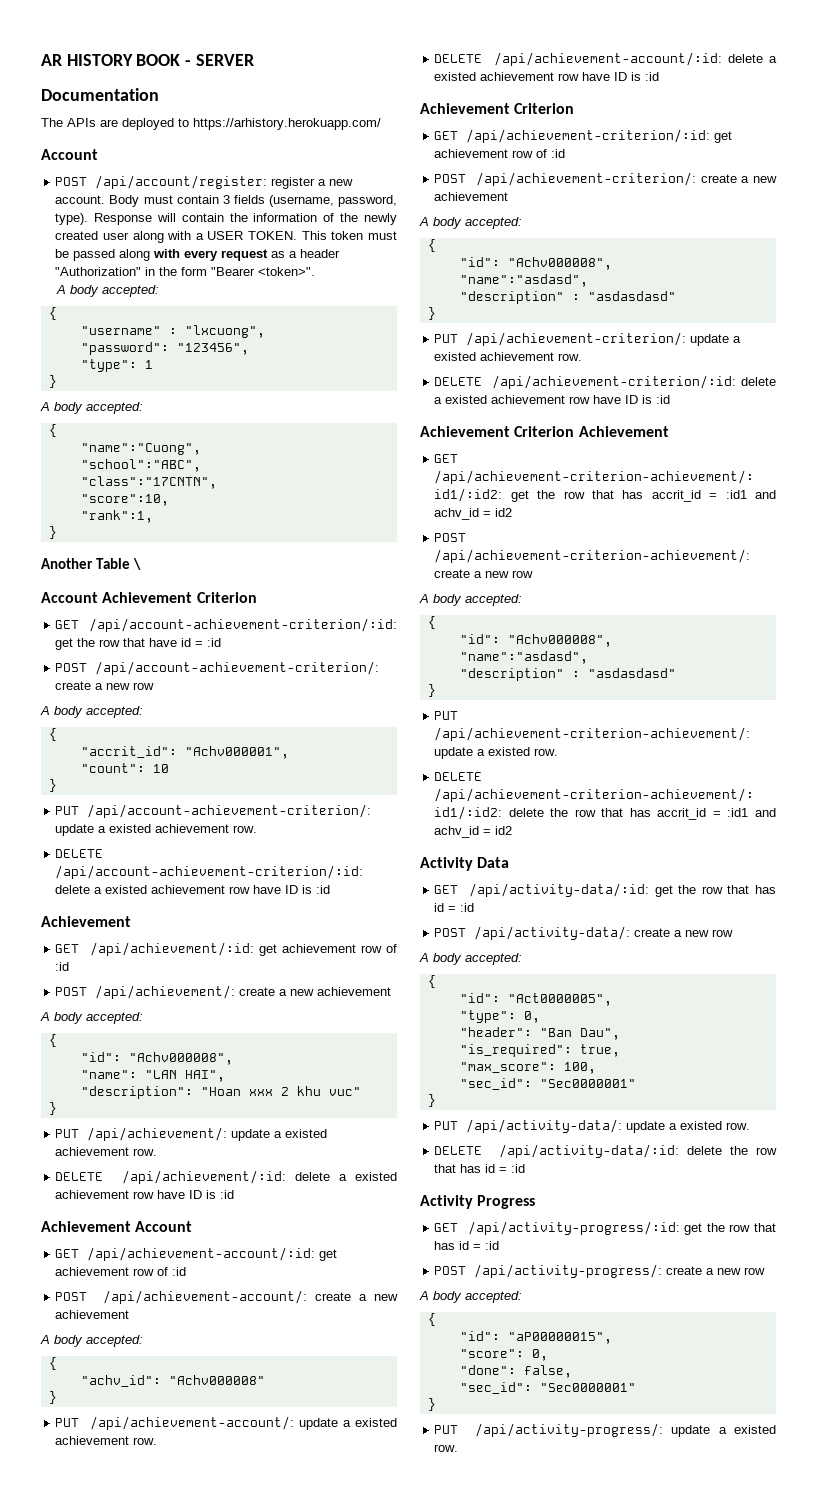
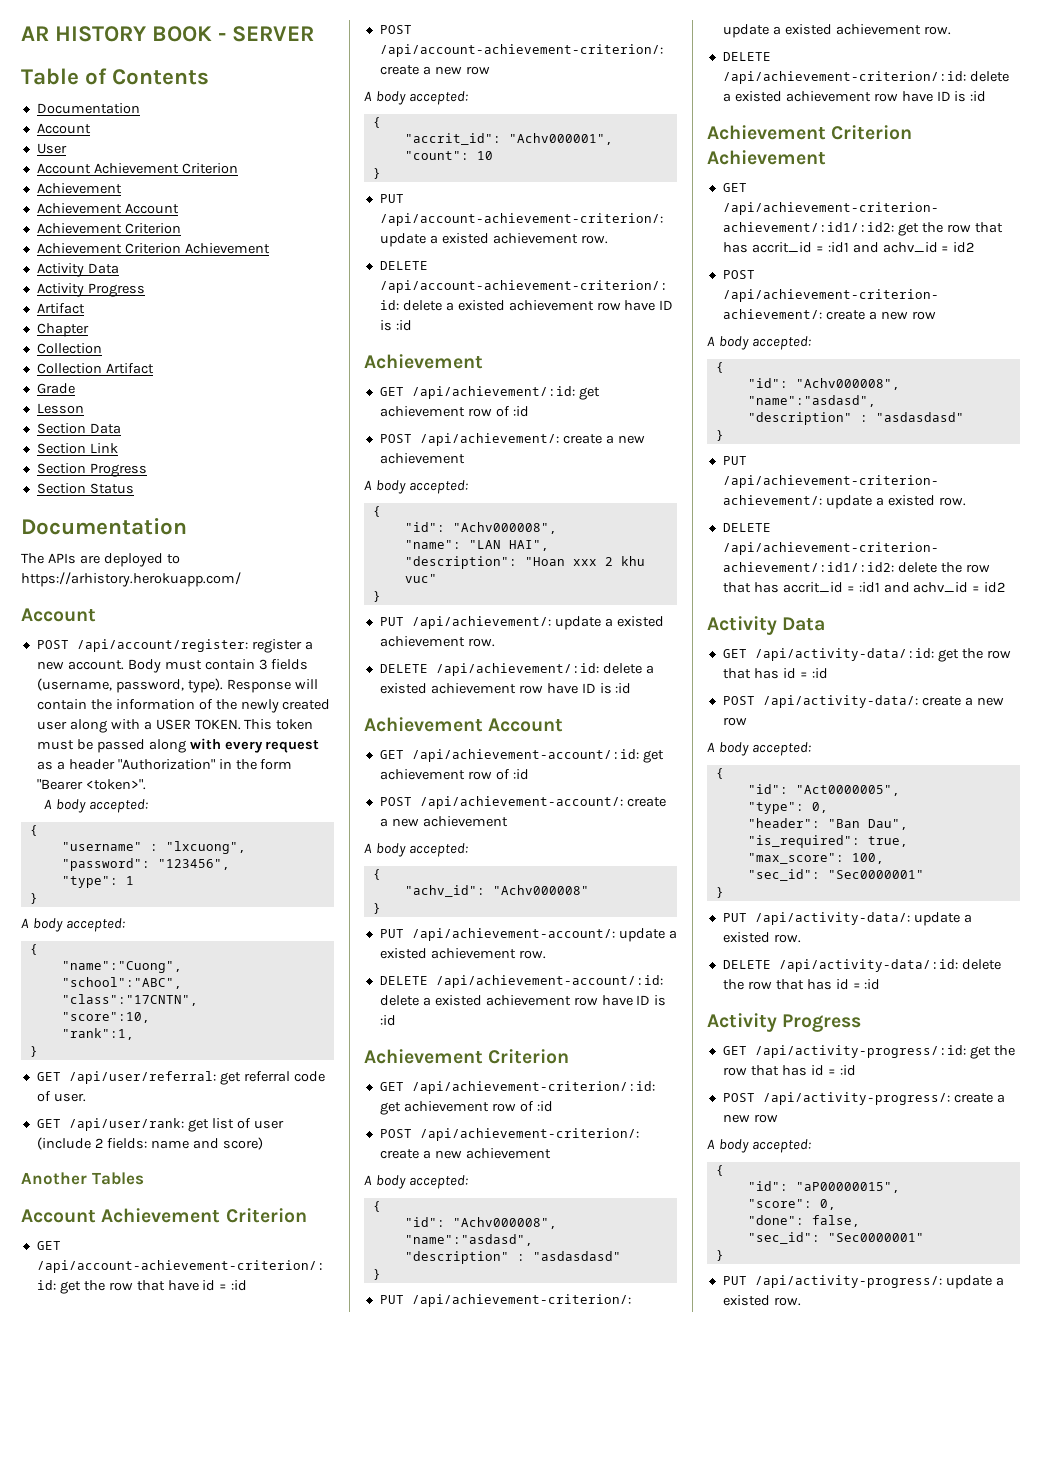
(254, 60) none -> [21,68,210,85] [36,103,140,114] [36,123,91,134] [36,143,67,154] [36,163,238,174] [36,183,122,194] [36,203,179,214] [36,223,181,234] [36,243,270,254] [36,263,119,277] [36,283,145,297] [36,303,85,314] [36,323,89,337] [36,343,102,354] [36,363,154,374] [36,383,75,394] [36,403,84,414] [36,423,121,434] [36,443,118,454] [36,463,147,477] [36,483,134,494] // Table of Contents // Documentation // Account // User // Account Achievement Criterion // Achievement // Achievement Account // Achievement Criterion // Achievement Criterion Achievement // Activity Data // Activity Progress // Artifact // Chapter // Collection // Collection Artifact // Grade // Lesson // Section Data // Section Link // Section Progress // Section Status
(57, 532) none -> [36,1071,325,1085] [36,1091,86,1102] [36,1118,284,1132] [36,1137,263,1150] // GET /api/user/referral: get referral code of user. // GET /api/user/rank: get list of user (include 2 fields: name and score)
[96,558,142,570] Table \ -> [91,1172,144,1185] Tables

